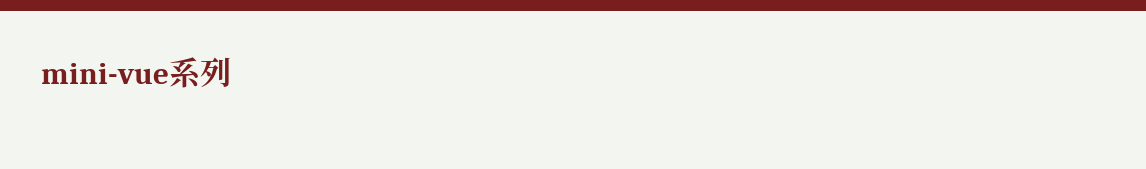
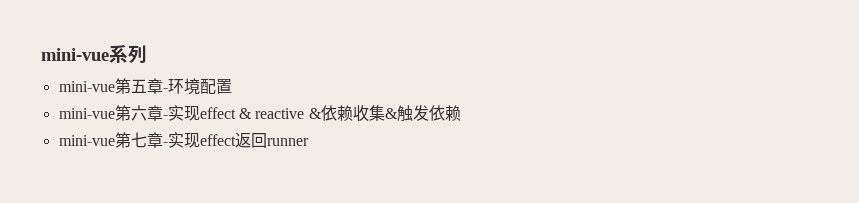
(231, 72) none -> [58,78,232,95] [58,105,461,122] [58,132,309,148] // mini-vue第五章-环境配置 // mini-vue第六章-实现effect & reactive &依赖收集&触发依赖 // mini-vue第七章-实现effect返回runner

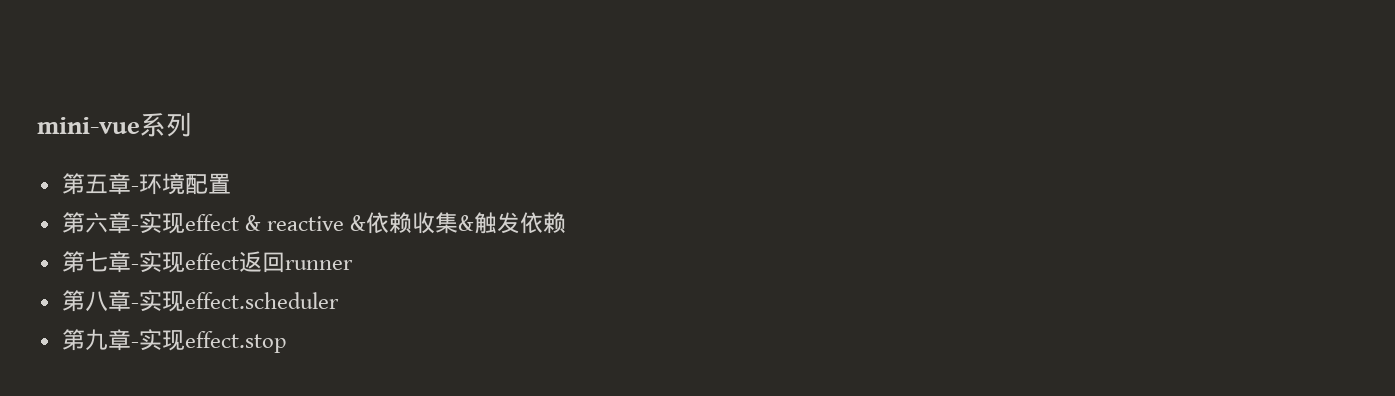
[58,81,115,92] mini-vue -> (192, 124) none
[58,108,115,119] mini-vue -> (231, 183) none
[58,135,115,146] mini-vue -> (566, 223) none
(309, 142) none -> [61,290,339,312] [61,329,286,353] // 第八章-实现effect.scheduler // 第九章-实现effect.stop

